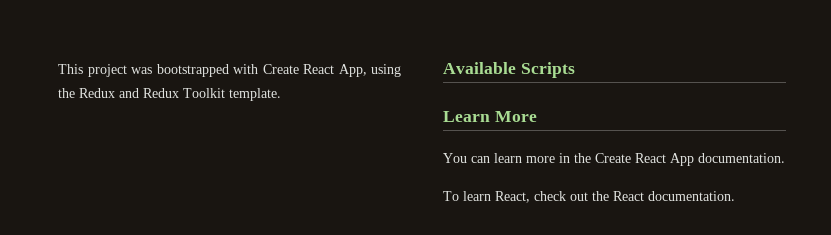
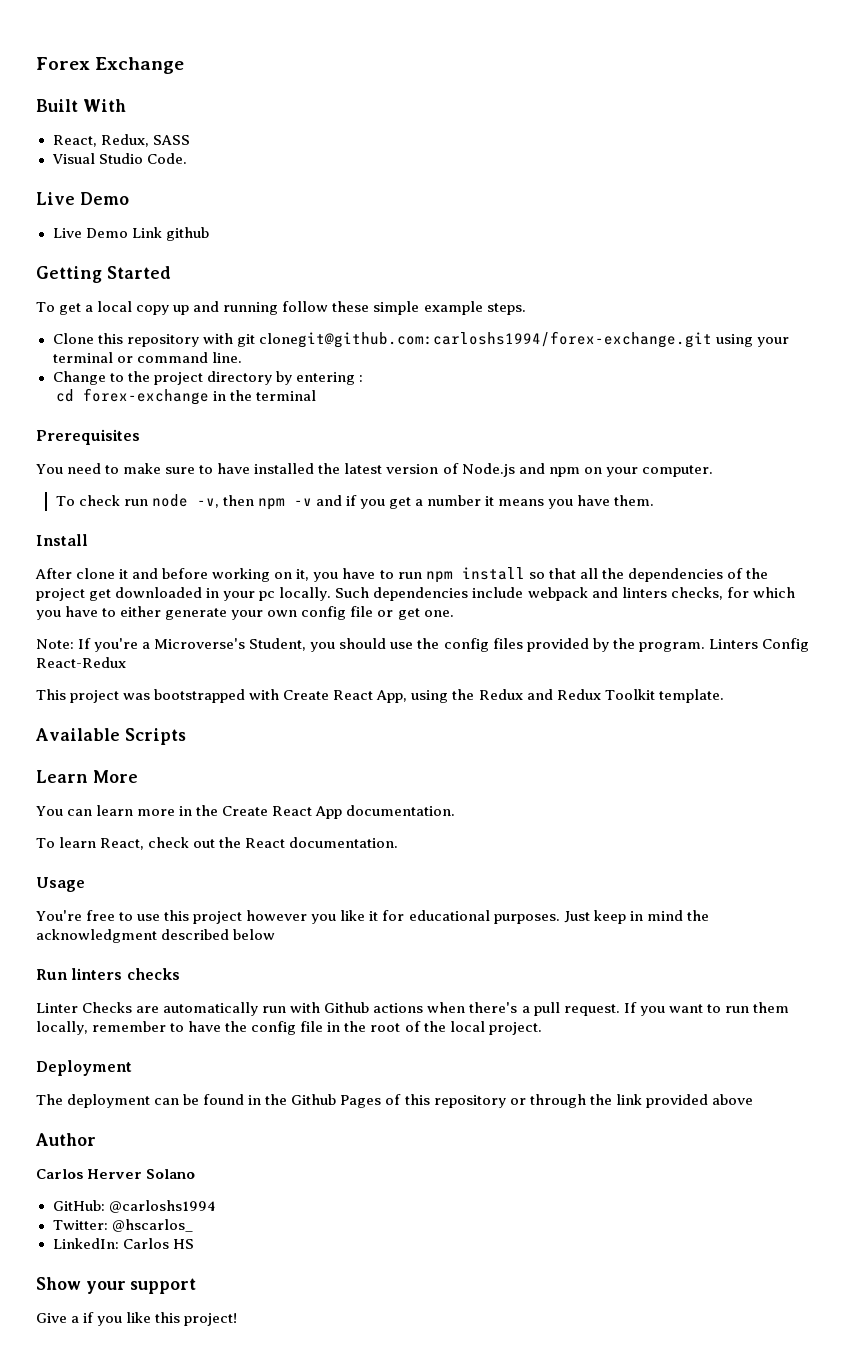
(58, 69) none -> [36,57,185,74] [36,99,126,112] [52,134,190,147] [51,153,187,164] [36,192,129,205] [52,227,209,241] [36,266,171,283] [36,301,526,315] [52,331,789,348] [52,352,242,363] [52,371,363,385] [55,388,316,405] [36,429,140,445] [36,463,713,477] [55,494,655,510] [36,534,88,546] [35,567,768,583] [36,587,795,601] [36,606,454,620] [36,638,809,652] [36,657,126,668] Forex Exchange // Built With // React, Redux, SASS // Visual Studio Code. // Live Demo // Live Demo Link github // Getting Started // To get a local copy up and running follow these simple example steps. // Clone this repository with git clonegit@github.com:carloshs1994/forex-exchange.git using your terminal or command line. // Change to the project directory by entering : // cd forex-exchange in the terminal // Prerequisites // You need to make sure to have installed the latest version of Node.js and npm on your computer. // To check run node -v, then npm -v and if you get a number it means you have them. // Install // After clone it and before working on it, you have to run npm install so that all the dependencies of the project get downloaded in your pc locally. Such dependencies include webpack and linters checks, for which you have to either generate your own config file or get one. // Note: If you're a Microverse's Student, you should use the config files provided by the program. Linters Config React-Redux //
(735, 196) none -> [36,877,85,892] [36,910,709,924] [36,929,276,943] [36,968,180,980] [36,1002,789,1016] [36,1021,542,1035] [36,1060,132,1076] [36,1094,753,1108] [35,1133,96,1146] [36,1169,196,1179] [52,1200,216,1213] [52,1219,193,1232] [52,1238,194,1249] [36,1277,197,1294] [36,1312,238,1326] // Usage // You're free to use this project however you like it for educational purposes. Just keep in mind the acknowledgment described below // Run linters checks // Linter Checks are automatically run with Github actions when there's a pull request. If you want to run them locally, remember to have the config file in the root of the local project. // Deployment // The deployment can be found in the Github Pages of this repository or through the link provided above // Author // Carlos Herver Solano // GitHub: @carloshs1994 // Twitter: @hscarlos_ // LinkedIn: Carlos HS // Show your support // Give a if you like this project!

